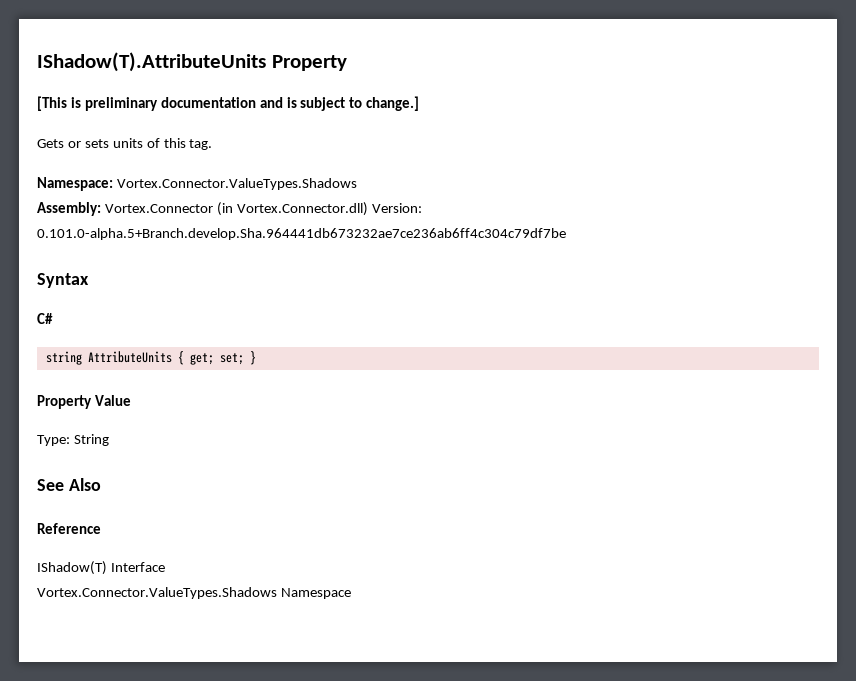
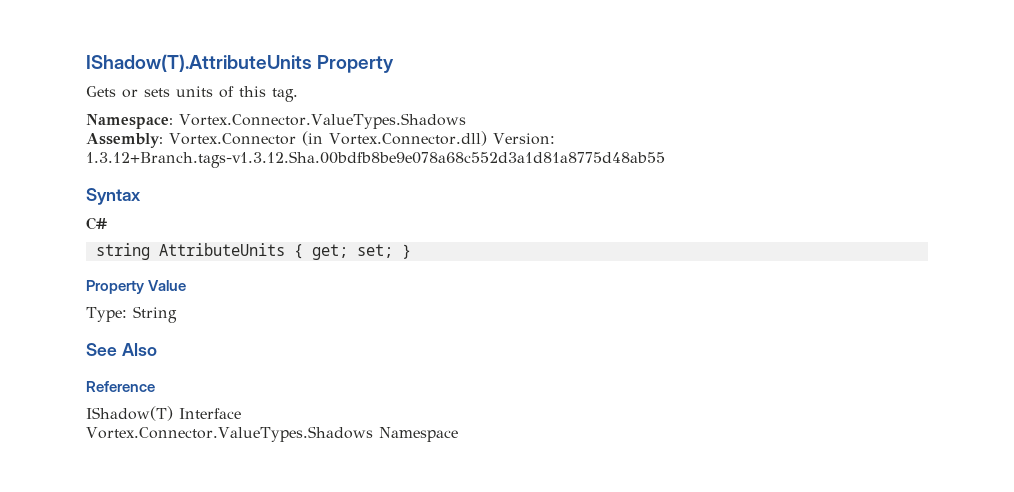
[37,96,420,111] // [This is preliminary documentation and is subject to change.] -> (395, 64) none
[37,228,566,240] 0.101.0-alpha.5+Branch.develop.Sha.964441db673232ae7ce236ab6ff4c304c79df7be -> [86,151,665,168] 1.3.12+Branch.tags-v1.3.12.Sha.00bdfb8be9e078a68c552d3a1d81a8775d48ab55

